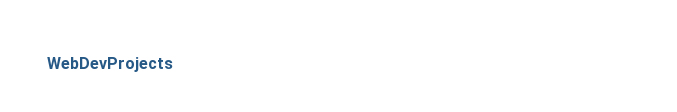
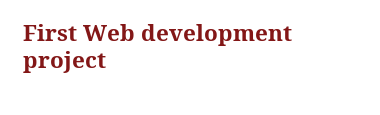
[47,57,173,72] WebDevProjects -> [23,24,293,46] [23,51,106,73] First Web development project

